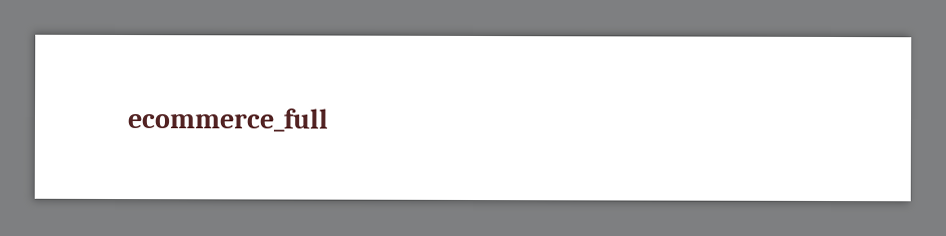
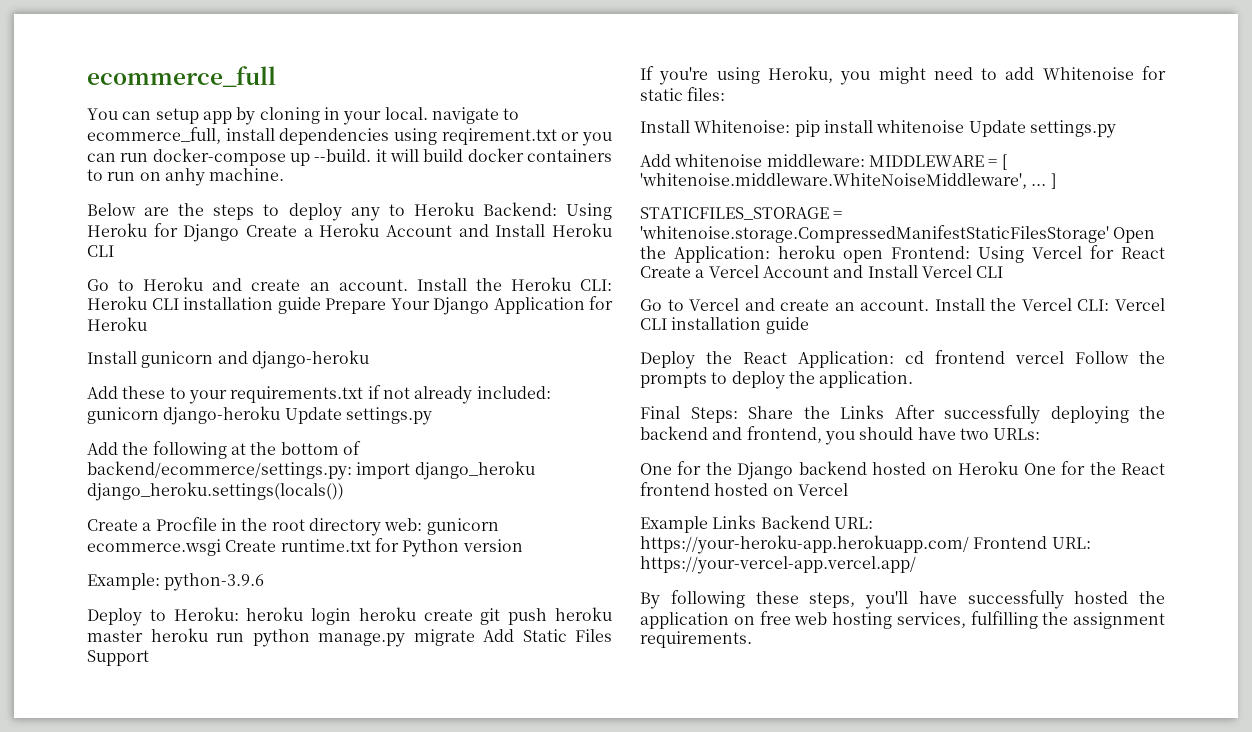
(329, 120) none -> [87,107,520,125] [87,127,613,146] [87,148,612,166] [87,168,285,186] [87,202,612,221] [87,223,612,242] [87,245,114,257] [87,277,613,291] [87,296,613,315] [87,317,147,331] [87,350,369,369] [87,385,551,404] [87,406,432,425] [87,441,361,459] [87,461,535,480] [87,482,344,501] [87,517,499,536] [87,538,523,557] [87,573,265,591] [87,607,612,626] [87,628,612,647] [87,650,149,666] [640,66,1166,85] [640,87,726,101] [640,120,1116,138] [640,154,1008,170] [640,173,1057,189] [640,207,843,220] [640,225,1156,243] [640,245,1165,263] [640,265,1004,278] [640,298,1165,311] [640,317,809,334] [640,350,1165,369] [640,371,914,389] [640,405,1165,424] [640,426,1041,445] [640,461,1165,480] [640,482,848,496] [640,515,873,533] [640,535,1091,554] [640,556,916,574] [640,590,1165,609] [640,611,1165,629] [640,631,752,648] // You can setup app by cloning in your local. navigate to ecommerce_full, install dependencies using reqirement.txt or you can run docker-compose up --build. it will build docker containers to run on anhy machine. // Below are the steps to deploy any to Heroku Backend: Using Heroku for Django Create a Heroku Account and Install Heroku CLI // Go to Heroku and create an account. Install the Heroku CLI: Heroku CLI installation guide Prepare Your Django Application for Heroku // Install gunicorn and django-heroku // Add these to your requirements.txt if not already included: gunicorn django-heroku Update settings.py // Add the following at the bottom of backend/ecommerce/settings.py: import django_heroku django_heroku.settings(locals()) // Create a Procfile in the root directory web: gunicorn ecommerce.wsgi Create runtime.txt for Python version // Example: python-3.9.6 // Deploy to Heroku: heroku login heroku create git push heroku master heroku run python manage.py migrate Add Static Files Support // If you're using Heroku, you might need to add Whitenoise for static files: // Install Whitenoise: pip install whitenoise Update settings.py // Add whitenoise middleware: MIDDLEWARE = [ 'whitenoise.middleware.WhiteNoiseMiddleware', ... ] // STATICFILES_STORAGE = 'whitenoise.storage.CompressedManifestStaticFilesStorage' Open the Application: heroku open Frontend: Using Vercel for React Create a Vercel Account and Install Vercel CLI // Go to Vercel and create an account. Install the Vercel CLI: Vercel CLI installation guide // Deploy the React Application: cd frontend vercel Follow the prompts to deploy the application. // Final Steps: Share the Links After successfully deploying the backend and frontend, you should have two URLs: // One for the Django backend hosted on Heroku One for the React frontend hosted on Vercel // Example Links Backend URL: https://your-heroku-app.herokuapp.com/ Frontend URL: https://your-vercel-app.vercel.app/ // By following these steps, you'll have successfully hosted the application on free web hosting services, fulfilling the assignment requirements.

